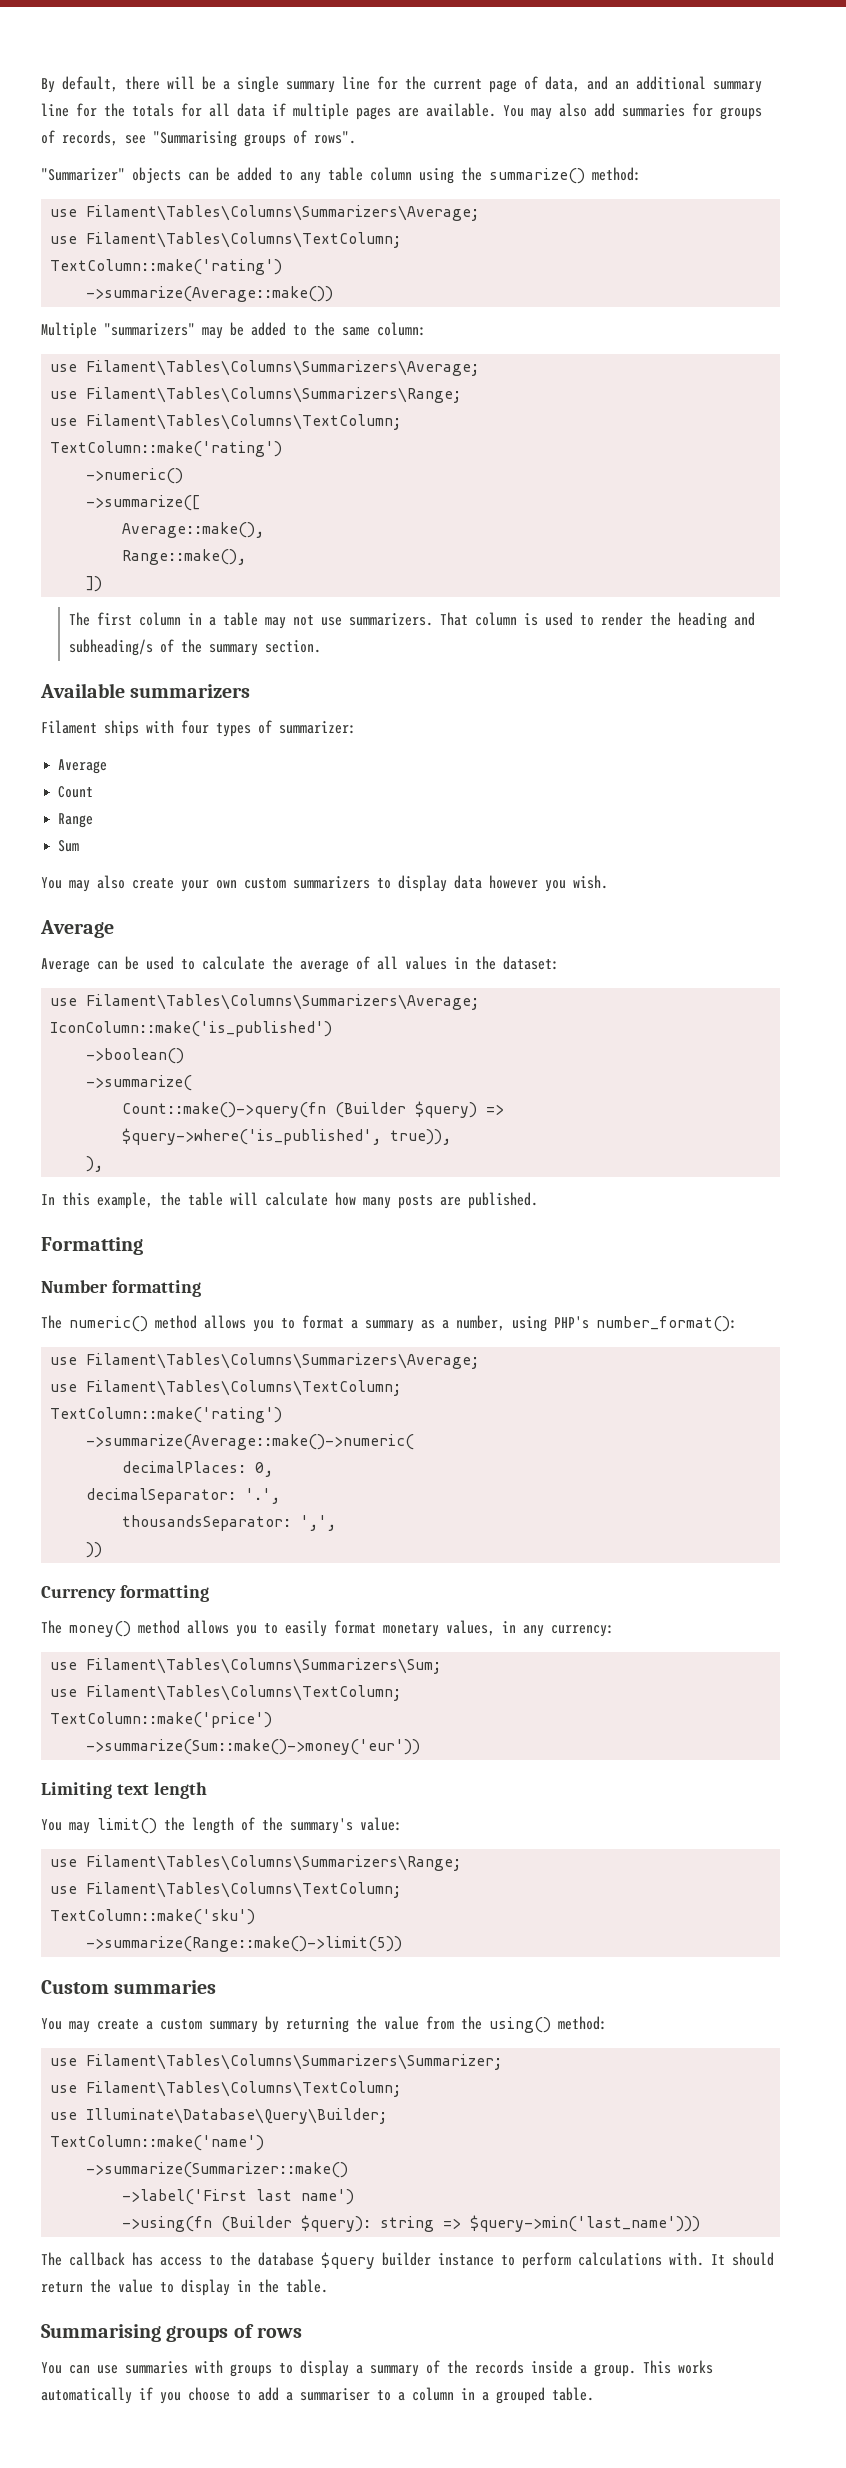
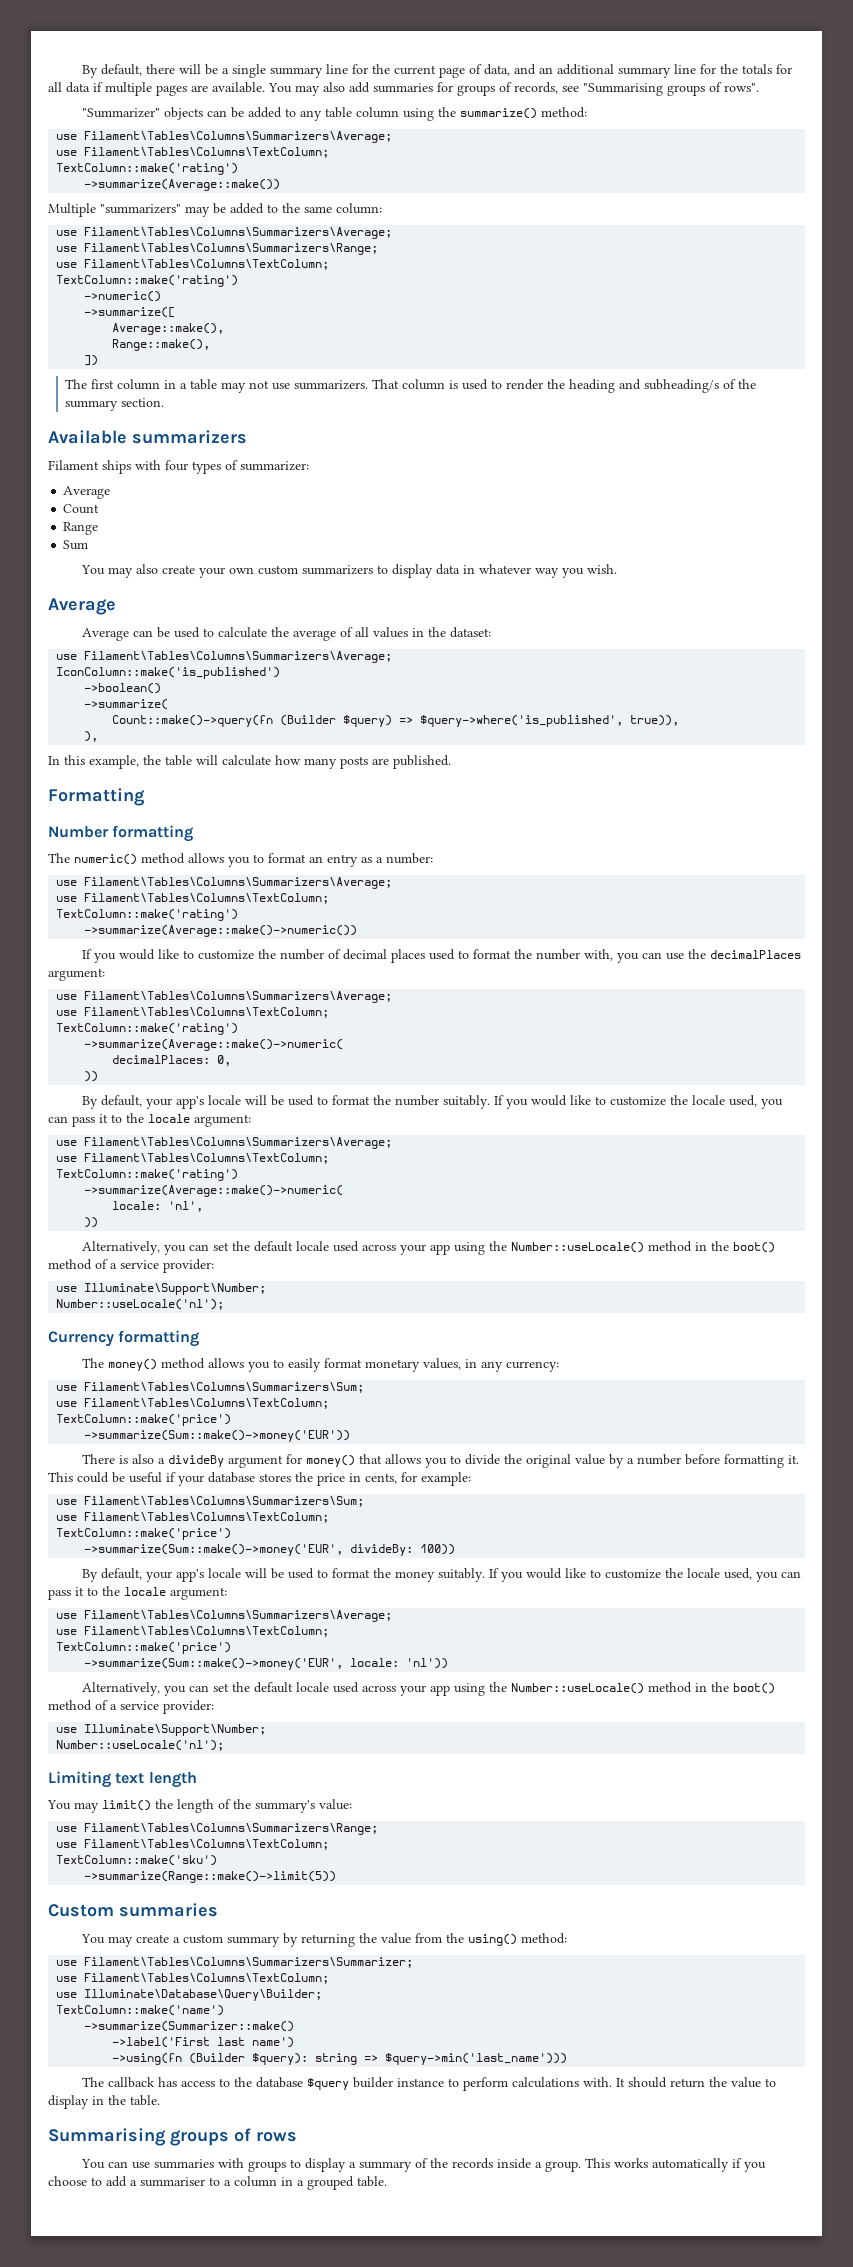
[489,875,538,889] however -> [463,564,560,578] in whatever way
[351,1315,737,1332] a summary as a number, using PHP's number_format(): -> [309,853,433,867] [56,877,393,889] [56,893,330,904] [56,909,239,921] [84,925,358,937] [82,949,802,963] [48,968,105,981] an entry as a number: // use Filament\Tables\Columns\Summarizers\Average; // use Filament\Tables\Columns\TextColumn; // TextColumn::make('rating') // ->summarize(Average::make()->numeric()) // If you would like to customize the number of decimal places used to format the number with, you can use the decimalPlaces argument:
[86,1488,281,1504] [122,1515,337,1531] [86,1542,103,1558] decimalSeparator: '.', // thousandsSeparator: ',', // )) -> [84,1071,99,1082] [82,1095,784,1109] [48,1113,251,1127] [56,1137,393,1149] [56,1153,330,1164] [56,1169,239,1181] [84,1185,344,1197] [112,1201,204,1212] [84,1217,99,1228] [82,1241,776,1255] [48,1259,214,1273] [56,1283,267,1295] [56,1299,225,1310] )) // By default, your app's locale will be used to format the number suitably. If you would like to customize the locale used, you can pass it to the locale argument: // use Filament\Tables\Columns\Summarizers\Average; // use Filament\Tables\Columns\TextColumn; // TextColumn::make('rating') // ->summarize(Average::make()->numeric( // locale: 'nl', // )) // Alternatively, you can set the default locale used across your app using the Number::useLocale() method in the boot() method of a service provider: // use Illuminate\Support\Number; // Number::useLocale('nl');
[86,1739,421,1755] ->summarize(Sum::make()->money('eur')) -> [84,1430,351,1442] [82,1454,800,1468] [48,1472,471,1486] [56,1496,365,1507] [56,1512,330,1523] [56,1528,232,1540] [84,1544,456,1556] [82,1568,802,1582] [48,1586,227,1600] [56,1610,393,1622] [56,1626,330,1637] [56,1642,232,1654] [84,1658,449,1670] [82,1682,776,1696] [48,1700,214,1714] [56,1724,267,1736] [56,1740,225,1751] ->summarize(Sum::make()->money('EUR')) // There is also a divideBy argument for money() that allows you to divide the original value by a number before formatting it. This could be useful if your database stores the price in cents, for example: // use Filament\Tables\Columns\Summarizers\Sum; // use Filament\Tables\Columns\TextColumn; // TextColumn::make('price') // ->summarize(Sum::make()->money('EUR', divideBy: 100)) // By default, your app's locale will be used to format the money suitably. If you would like to customize the locale used, you can pass it to the locale argument: // use Filament\Tables\Columns\Summarizers\Average; // use Filament\Tables\Columns\TextColumn; // TextColumn::make('price') // ->summarize(Sum::make()->money('EUR', locale: 'nl')) // Alternatively, you can set the default locale used across your app using the Number::useLocale() method in the boot() method of a service provider: // use Illuminate\Support\Number; // Number::useLocale('nl');

